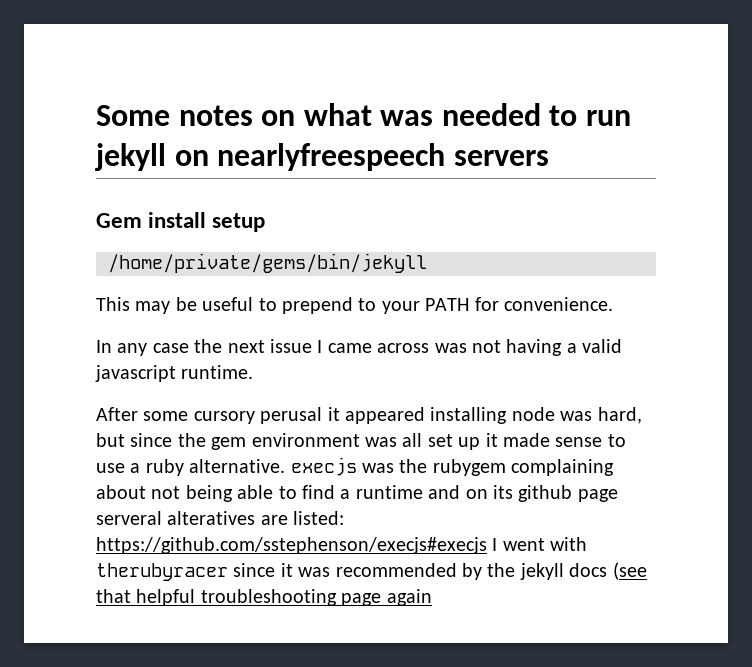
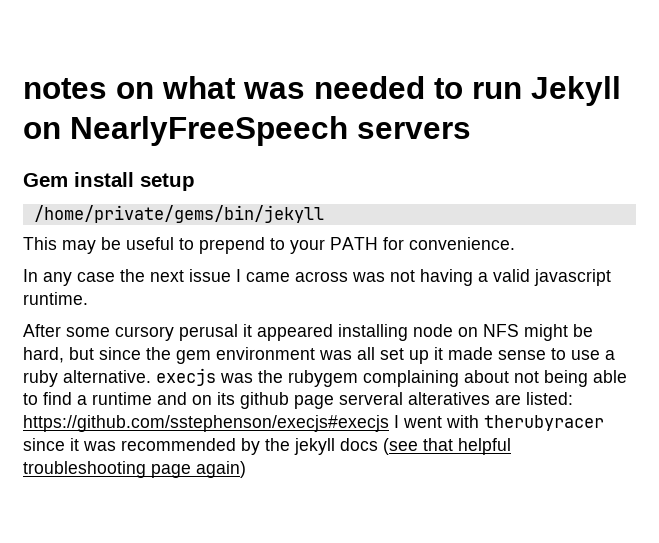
[96,105,170,126] Some -> (23, 88) none
[94,143,446,171] jekyll on nearlyfreespeech -> [531,76,621,106] [23,116,348,146] Jekyll on NearlyFreeSpeech
[560,411,593,421] was -> [458,324,593,341] on NFS might be
[386,589,432,606] again -> [196,461,246,478] again)

